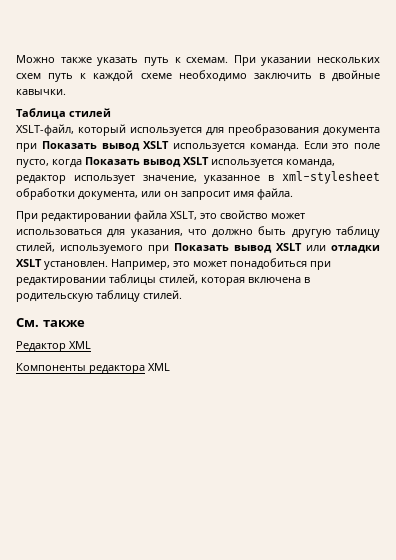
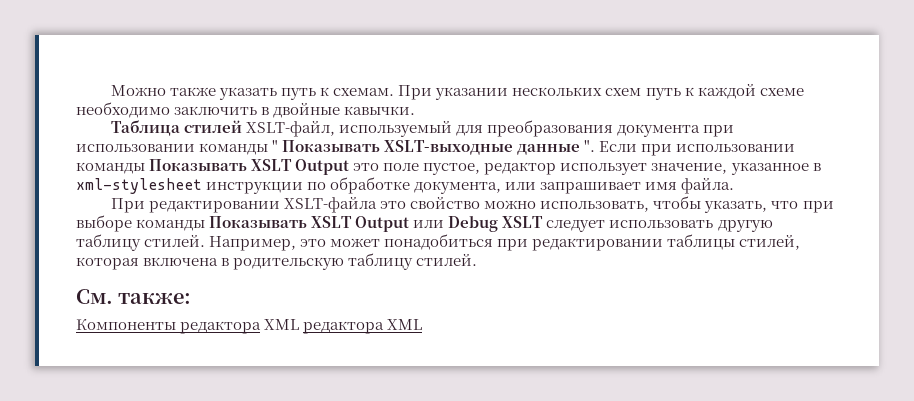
[16,124,202,136] // XSLT-файл, который используется -> [246,120,453,137] XSLT-файл, используемый
[41,141,380,152] [16,157,335,168] Показать вывод XSLT используется команда. Если это поле пусто, когда Показать вывод XSLT используется команда, -> [76,140,796,156] [76,159,481,175] использовании команды " Показывать XSLT-выходные данные ". Если при использовании команды Показывать XSLT Output это поле пустое,
[16,188,293,200] [16,210,305,222] [16,226,380,238] [16,242,380,254] [16,259,108,270] обработки документа, или он запросит имя файла. // При редактировании файла XSLT, это свойство может использоваться для указания, что должно быть другую таблицу стилей, используемого при Показать вывод XSLT или отладки XSLT установлен. -> [206,177,735,194] [111,196,834,213] [76,215,773,232] [76,234,206,251] инструкции по обработке документа, или запрашивает имя файла. // При редактировании XSLT-файла это свойство можно использовать, чтобы указать, что при выборе команды Показывать XSLT Output или Debug XSLT следует использовать другую таблицу стилей.
[42,320,85,327] [16,341,91,352] также // Редактор XML -> [118,293,192,304] также:
(170, 367) none -> [303,319,423,334] редактора XML

